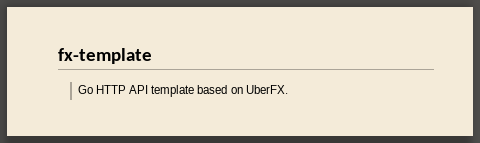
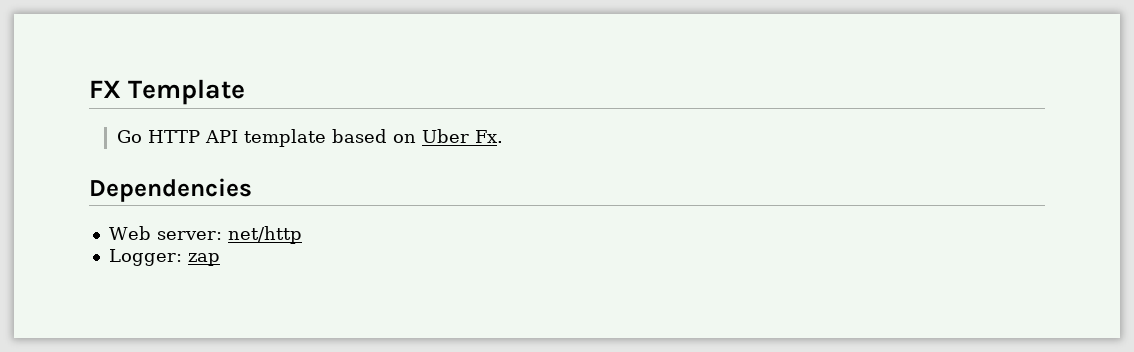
[58,48,152,64] fx-template -> [89,79,246,105] FX Template
[245,85,288,94] UberFX. -> [421,129,503,143] [89,178,252,202] [108,226,302,244] [108,249,220,266] Uber Fx. // Dependencies // Web server: net/http // Logger: zap

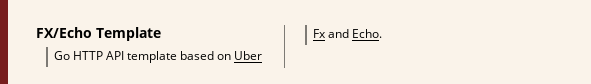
[89,80,121,98] FX -> [36,27,92,38] FX/Echo
[474,130,503,143] [89,178,252,202] [108,226,302,244] [108,249,220,266] Fx. // Dependencies // Web server: net/http // Logger: zap -> [312,29,382,38] Fx and Echo.

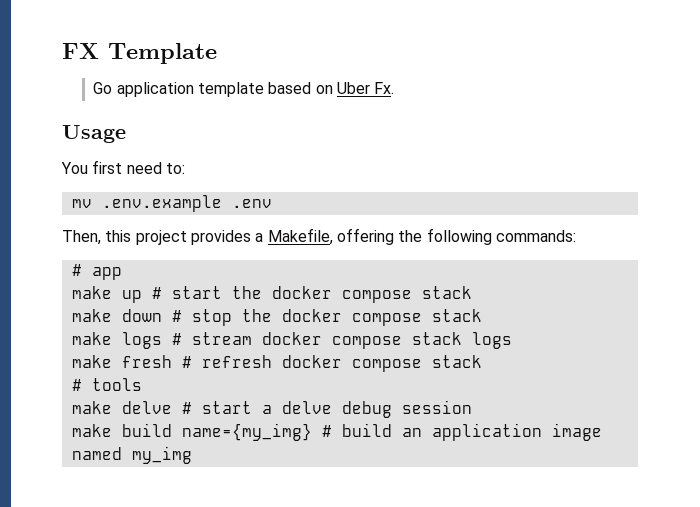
[36,27,92,38] FX/Echo -> [62,43,99,59] FX
[72,51,124,60] HTTP API -> [116,82,194,97] application
[312,29,382,38] Fx and Echo. -> [374,82,395,94] [62,125,126,143] [61,160,185,174] [71,195,272,212] [62,228,576,245] [71,264,122,280] [71,286,472,303] [71,309,482,326] [71,332,512,349] [71,355,482,372] [71,378,142,391] [71,400,472,418] [71,423,602,441] [71,446,192,464] Fx. // Usage // You first need to: // mv .env.example .env // Then, this project provides a Makefile, offering the following commands: // # app // make up # start the docker compose stack // make down # stop the docker compose stack // make logs # stream docker compose stack logs // make fresh # refresh docker compose stack // # tools // make delve # start a delve debug session // make build name={my_img} # build an application image named my_img

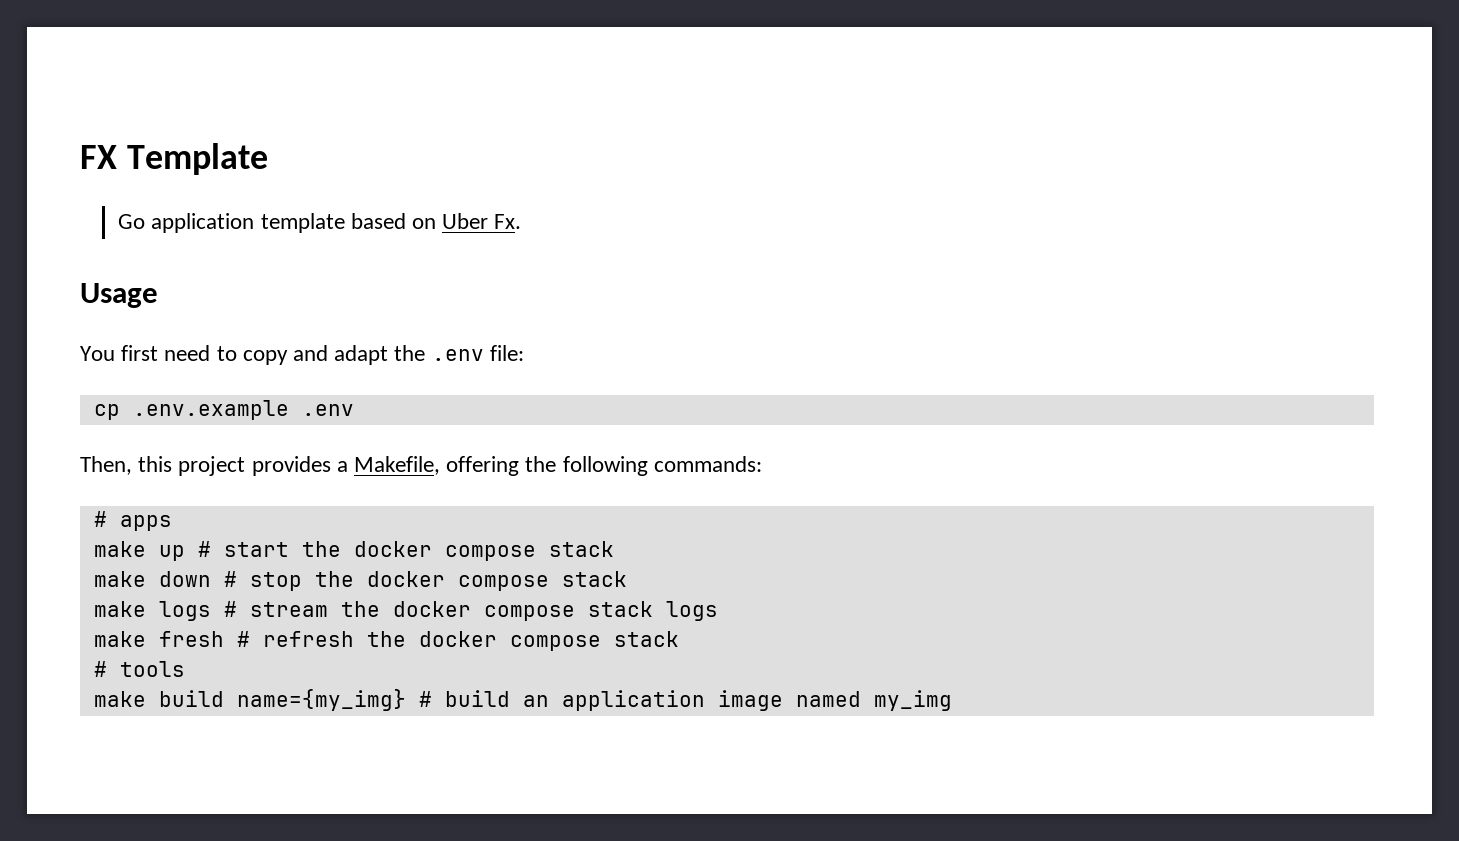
[165,163,185,174] [71,199,92,208] to: // mv -> [216,345,524,365] [93,404,120,420] to copy and adapt the .env file: // cp
[91,267,122,280] app -> [119,515,172,531] apps
(252, 338) none -> [340,601,380,617] the
(272, 361) none -> [366,631,406,647] the
[71,400,472,418] // make delve # start a delve debug session -> (185, 669) none

